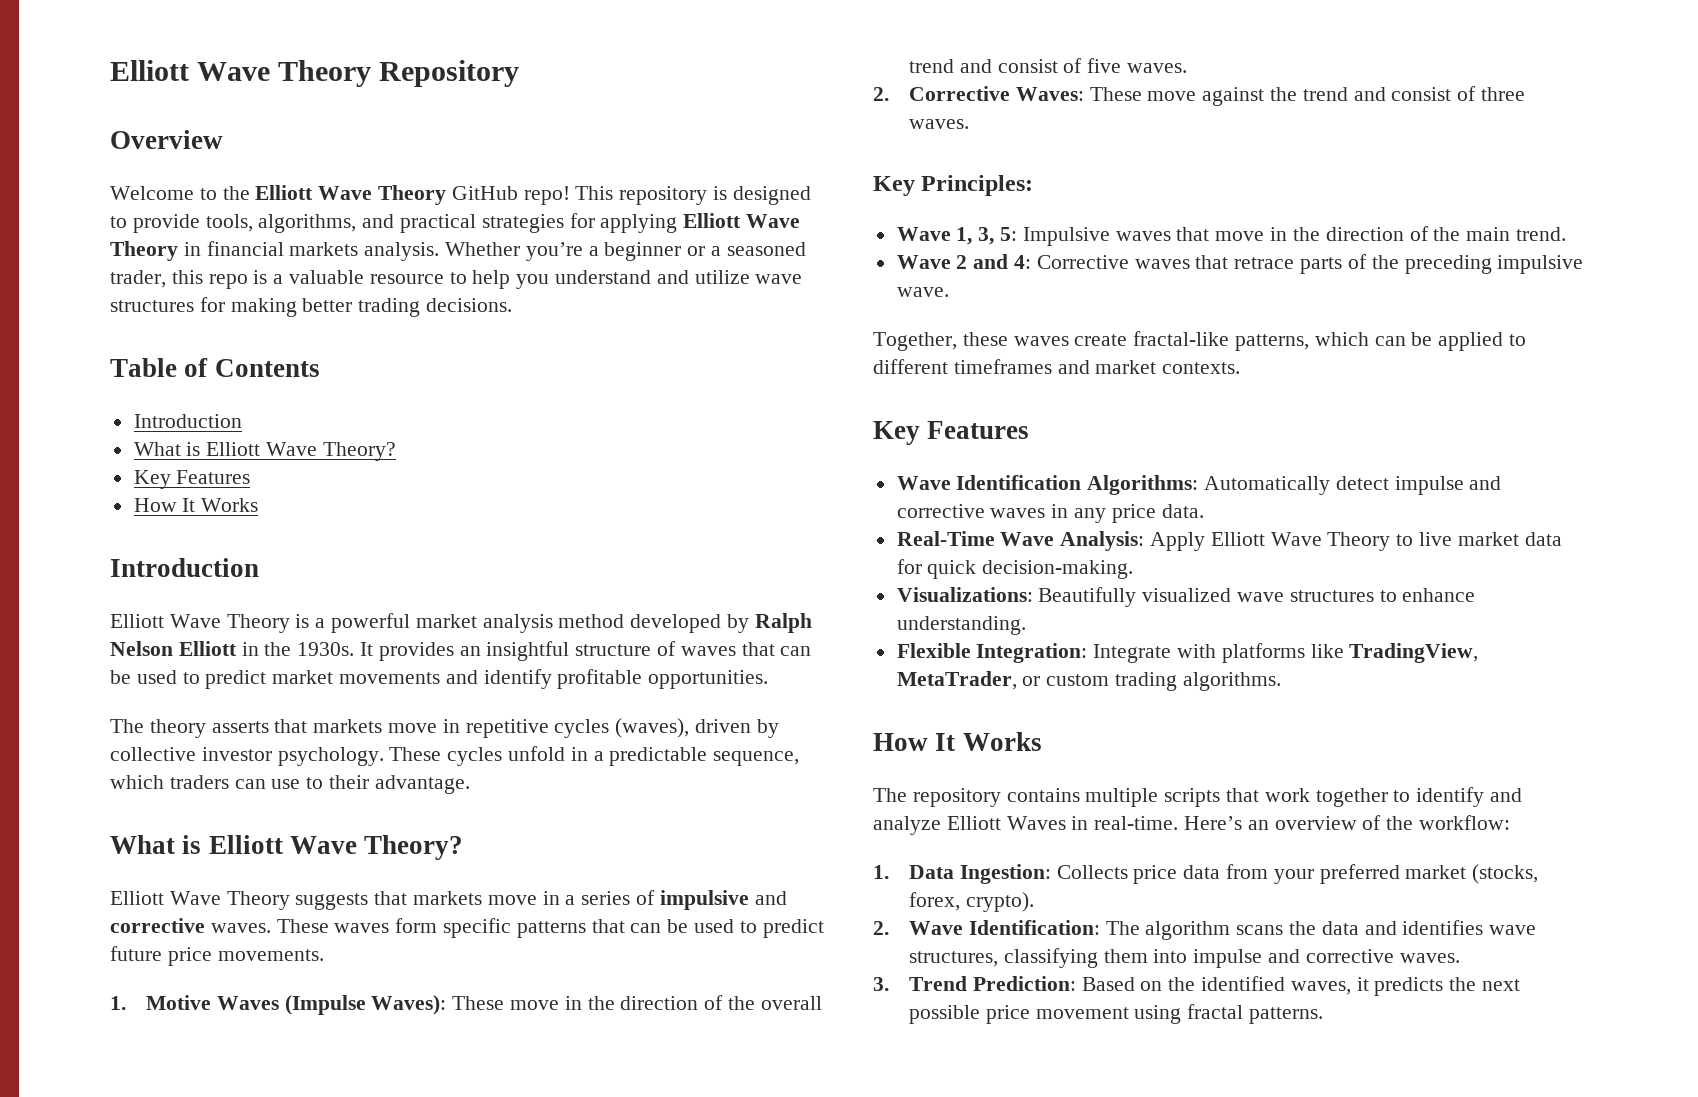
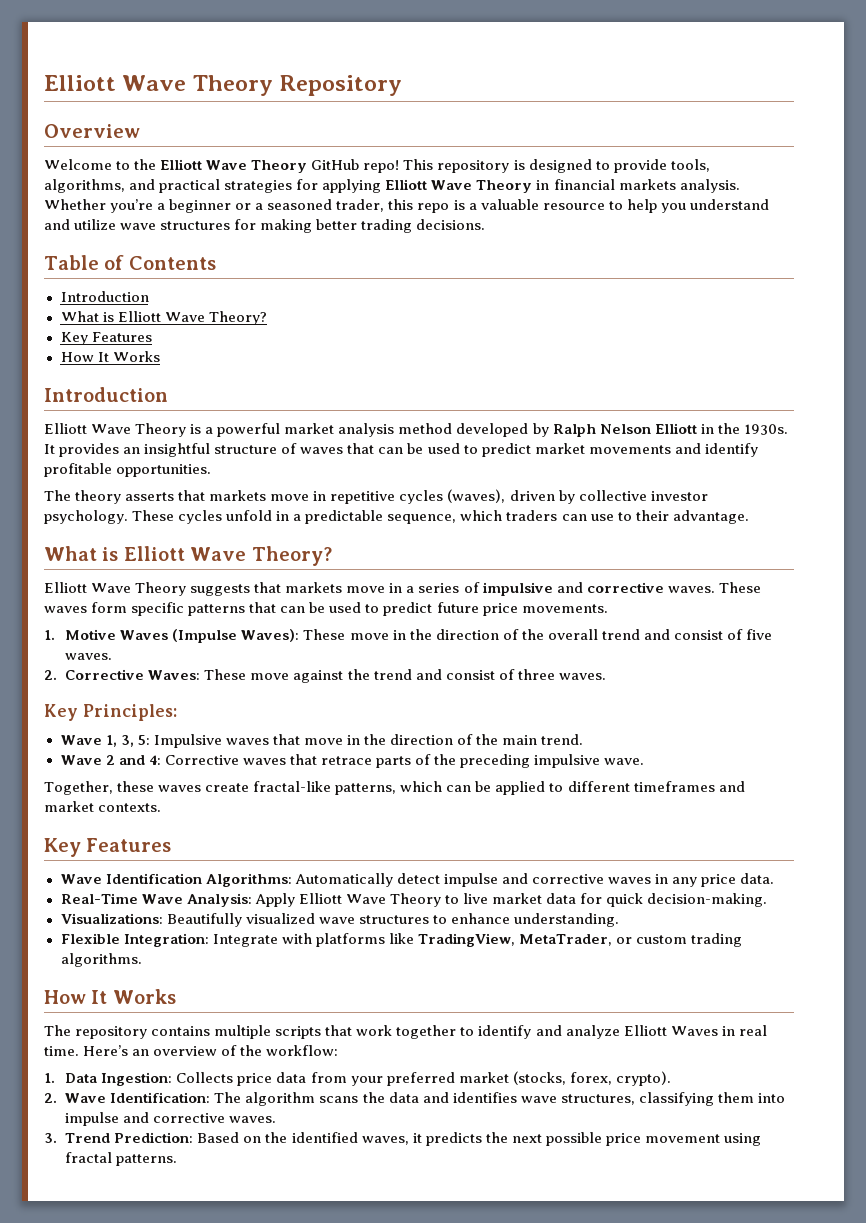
[1094,816,1179,830] real-time. -> [738,1025,767,1036] [44,1046,79,1056] real time.

